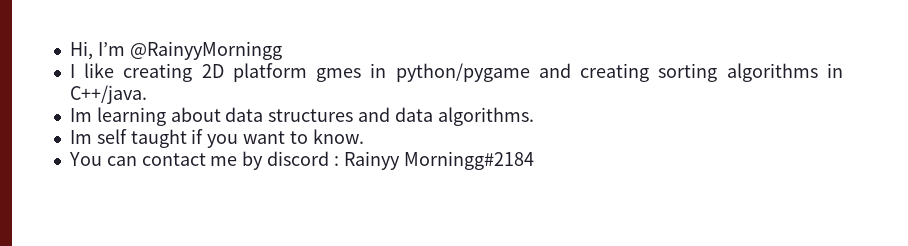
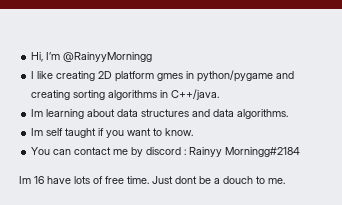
(534, 160) none -> [19,176,285,184] // Im 16 have lots of free time. Just dont be a douch to me.

